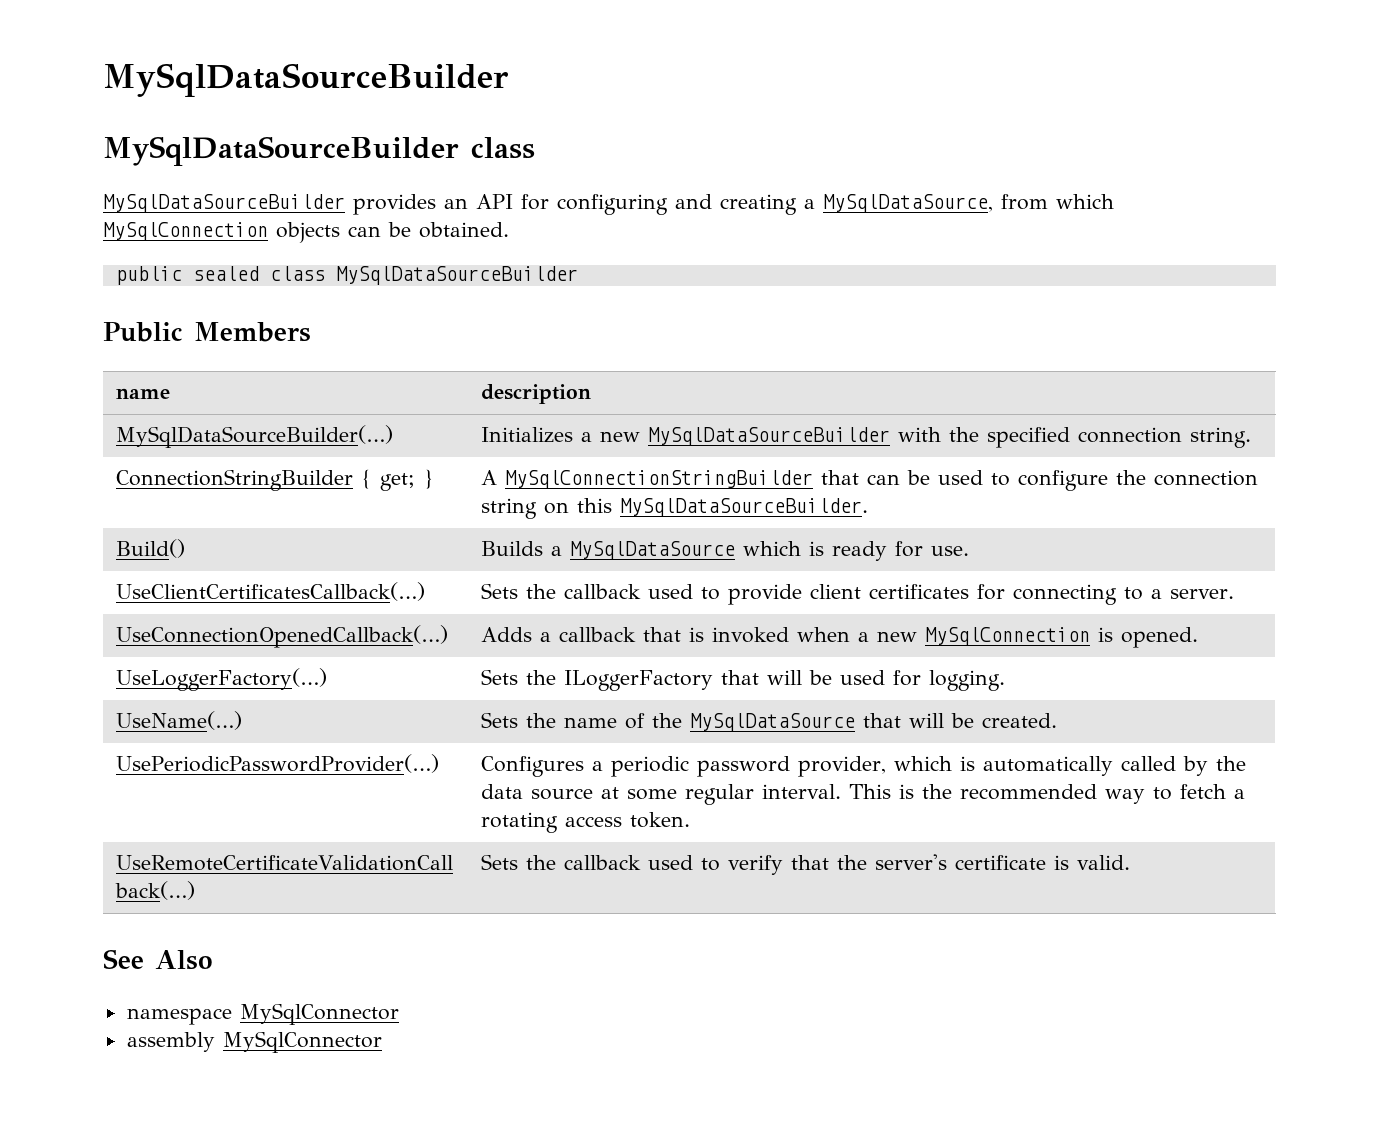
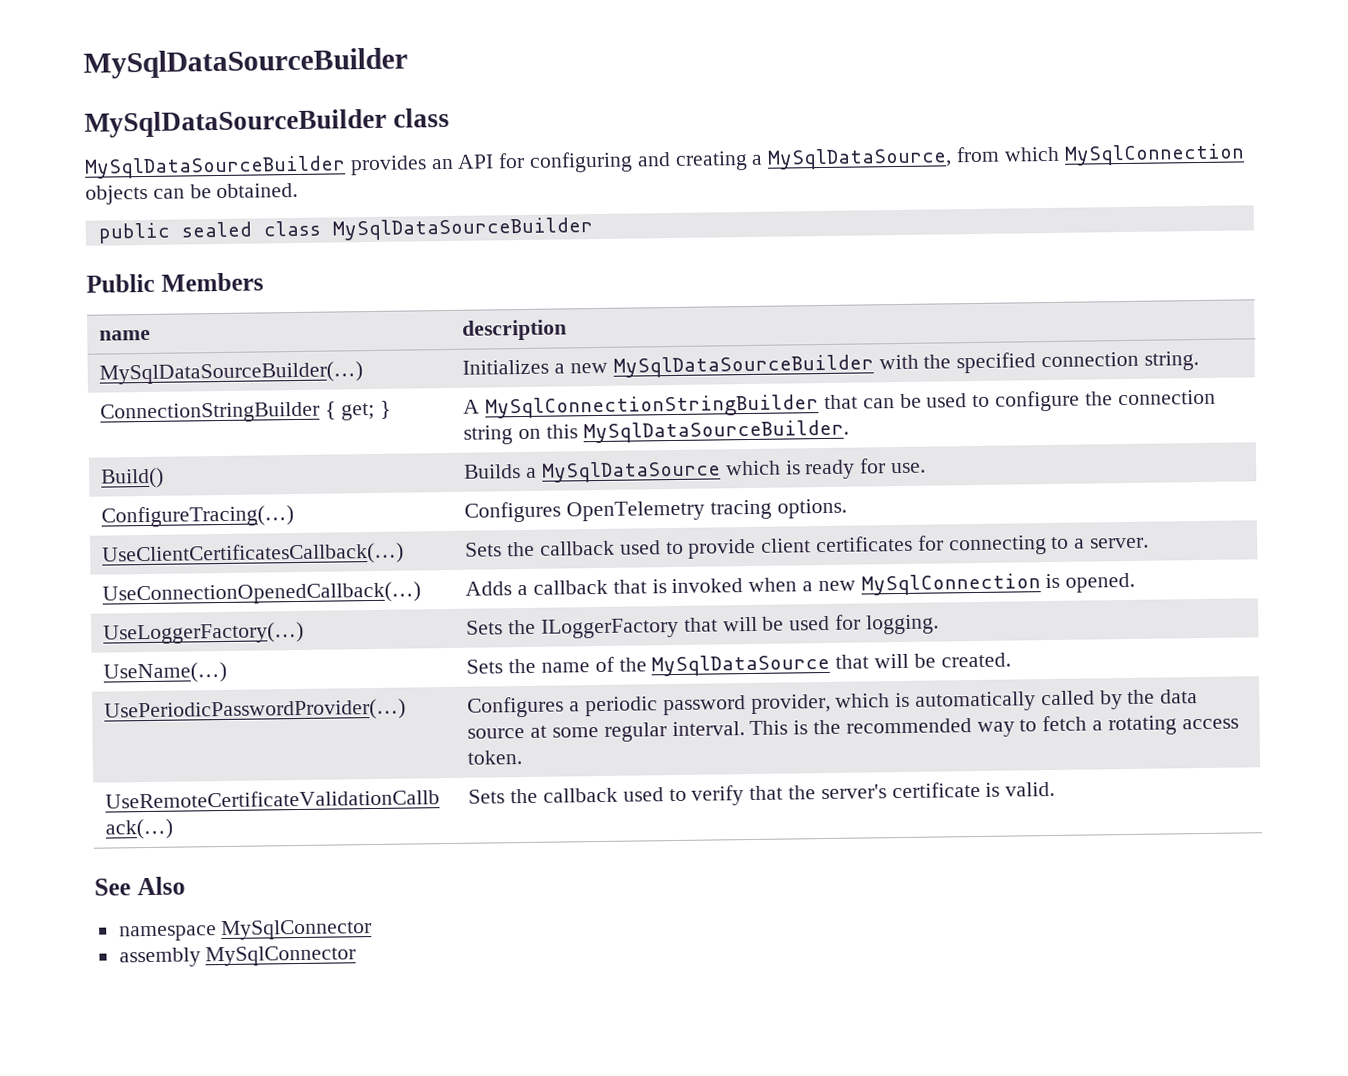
(969, 551) none -> [101,505,295,528] [464,498,847,523] // ConfigureTracing(…) | Configures OpenTelemetry tracing options.

